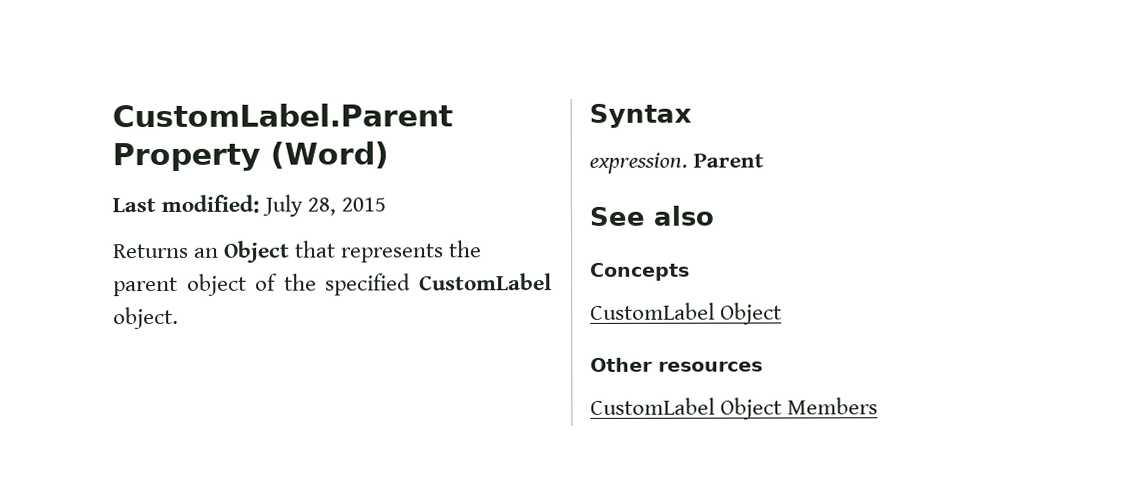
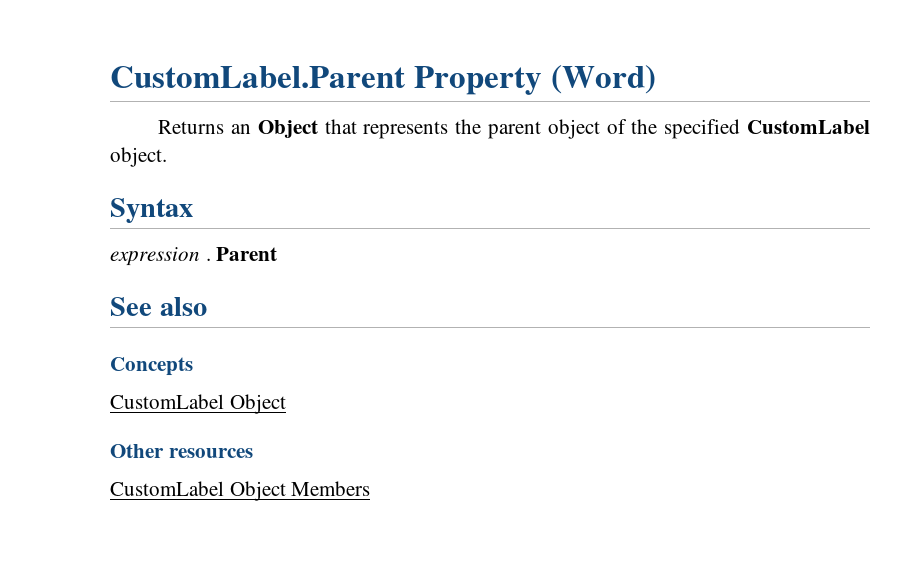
[112,194,387,217] // Last modified: July 28, 2015 -> (656, 79) none
[589,152,688,174] expression. -> [110,247,211,266] expression .

